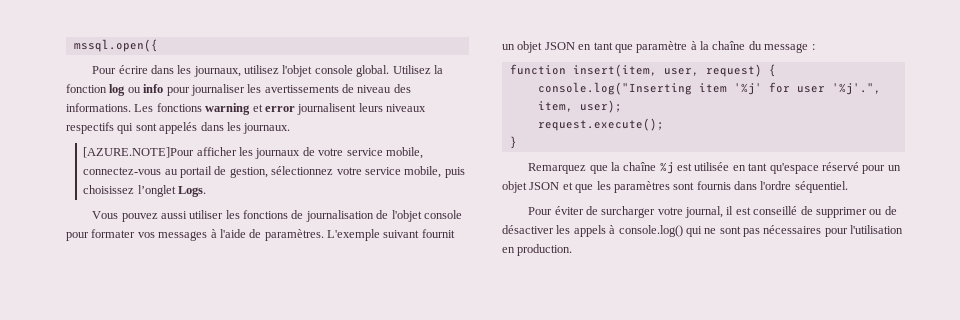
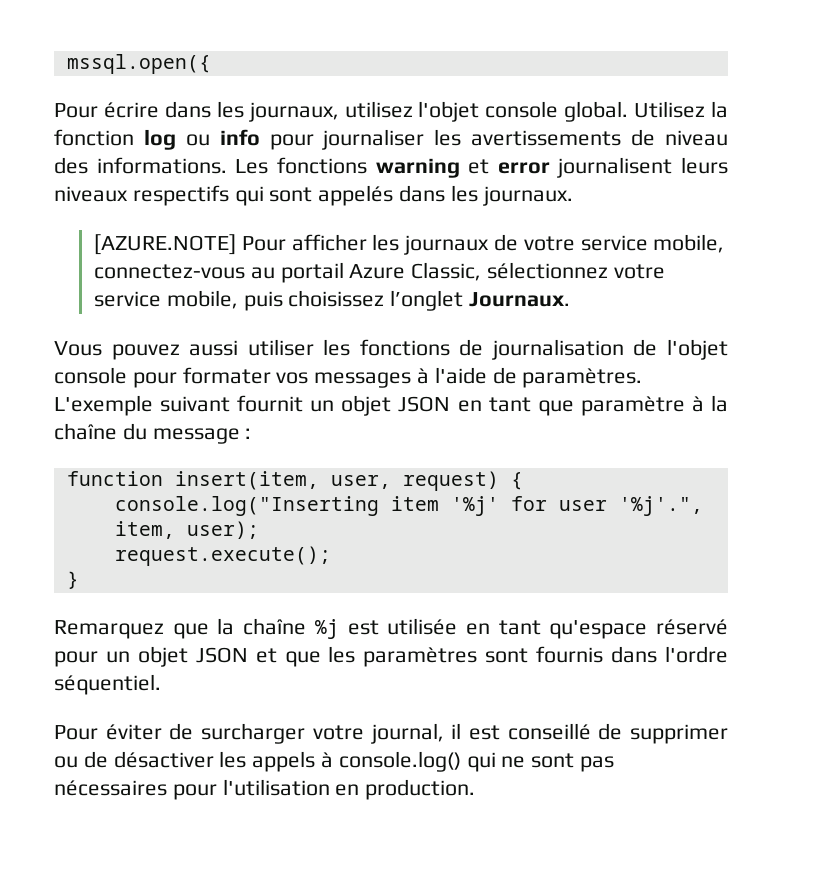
[83,147,195,158] [AZURE.NOTE]Pour -> [93,234,286,255] [AZURE.NOTE] Pour
[214,166,268,178] de gestion, -> [349,262,482,281] Azure Classic,
[178,186,207,197] Logs. -> [468,292,570,307] Journaux.

